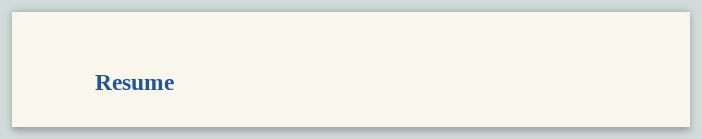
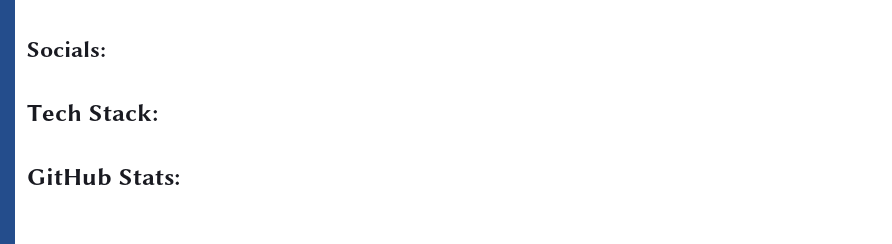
[95,75,174,90] Resume -> [27,41,106,57] [27,104,158,121] [27,168,180,186] Socials: // Tech Stack: // GitHub Stats:

